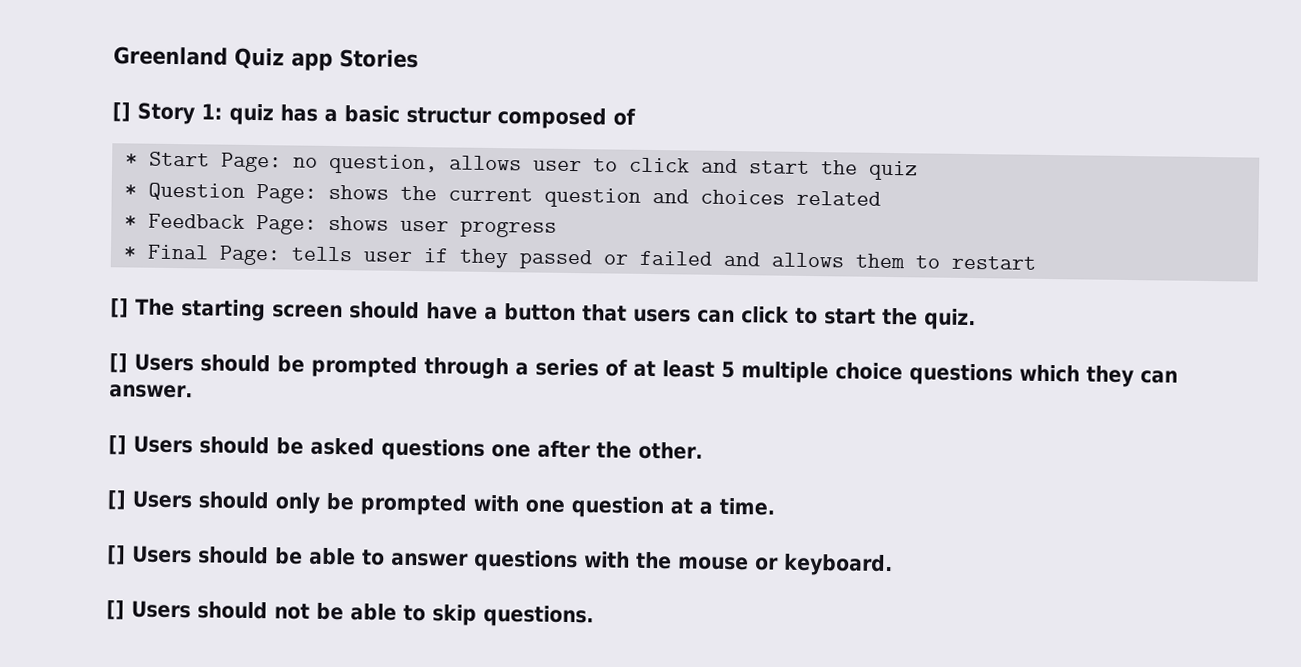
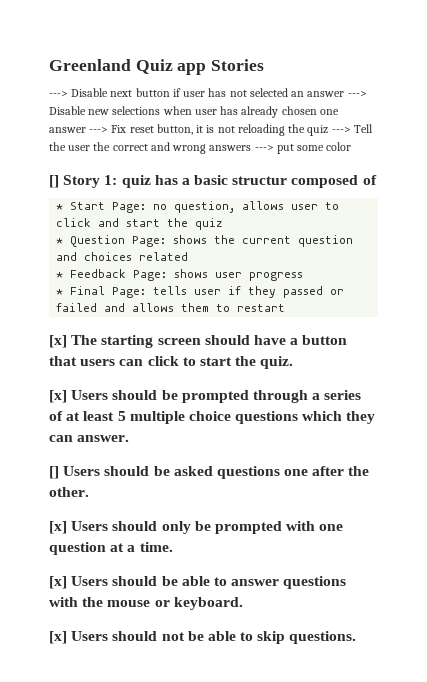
(419, 59) none -> [49,88,367,97] [49,106,339,118] [49,124,373,136] [49,142,352,154] // ---> Disable next button if user has not selected an answer ---> Disable new selections when user has already chosen one answer ---> Fix reset button, it is not reloading the quiz ---> Tell the user the correct and wrong answers ---> put some color
[110,298,129,318] [] -> [49,335,67,348] [x]
[109,353,128,373] [] -> [49,390,67,403] [x]
[107,490,126,510] [] -> [49,521,67,534] [x]
[107,545,126,565] [] -> [49,576,67,589] [x]
[106,600,125,620] [] -> [49,631,67,644] [x]

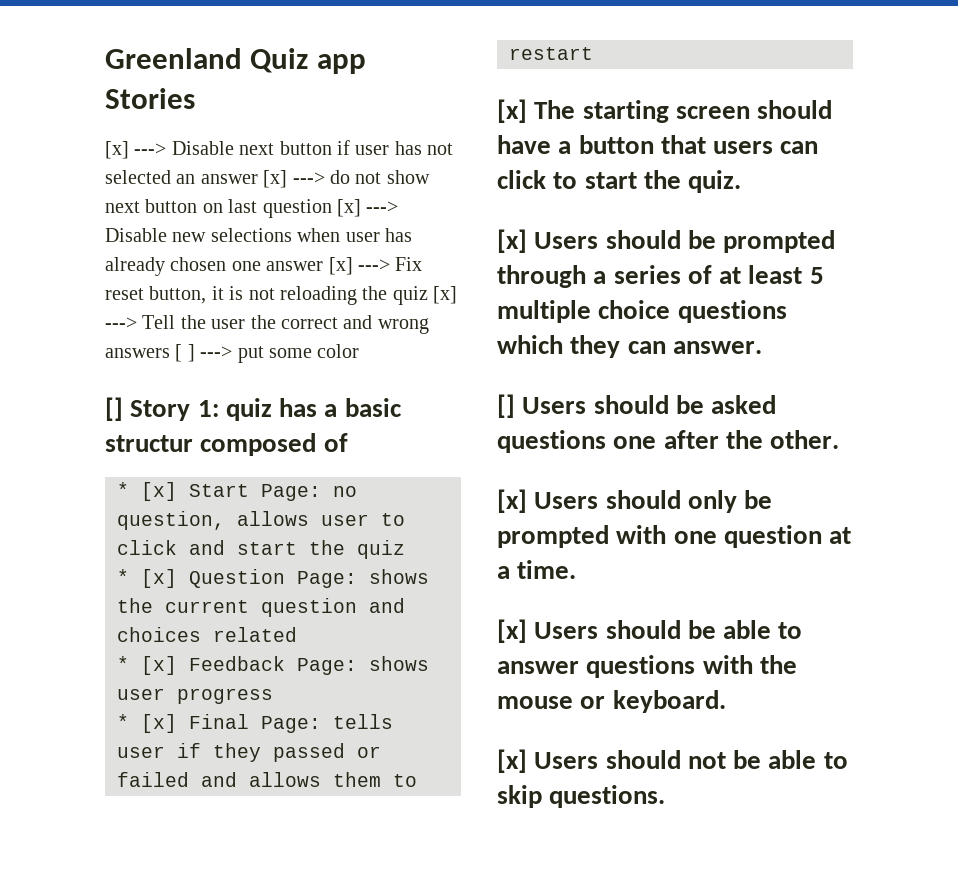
(265, 65) none -> [105,141,129,159] [x]
(345, 94) none -> [263,170,430,188] [105,199,361,218] [x] ---> do not show next button on last question [x]
(86, 130) none -> [328,257,353,275] [x]
(329, 130) none -> [433,286,458,304] [x]
(252, 148) none -> [175,344,195,362] [ ]
(64, 207) none -> [141,482,177,501] [x]
(64, 241) none -> [141,569,177,588] [x]
(64, 275) none -> [141,656,177,675] [x]
(64, 292) none -> [141,714,177,733] [x]

